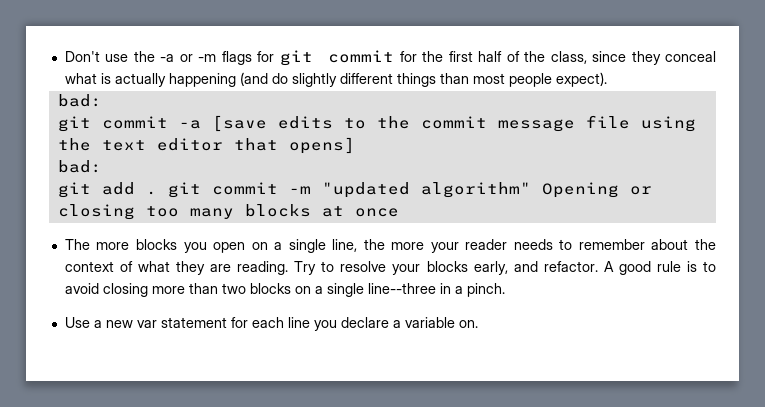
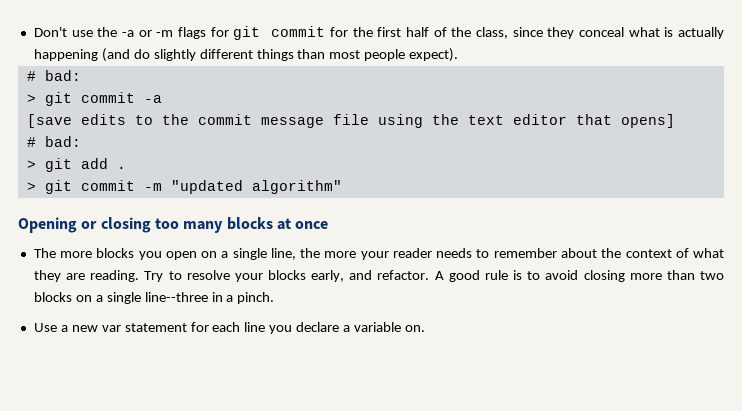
[57,94,102,107] bad: // -> [26,70,81,81] [26,94,36,103] # bad: // >
(201, 124) none -> (162, 99) //
[57,160,102,173] bad: // -> [26,136,81,147] [26,160,36,169] # bad: // >
(157, 193) none -> [26,182,36,191] // >
(531, 190) none -> (342, 187) //

